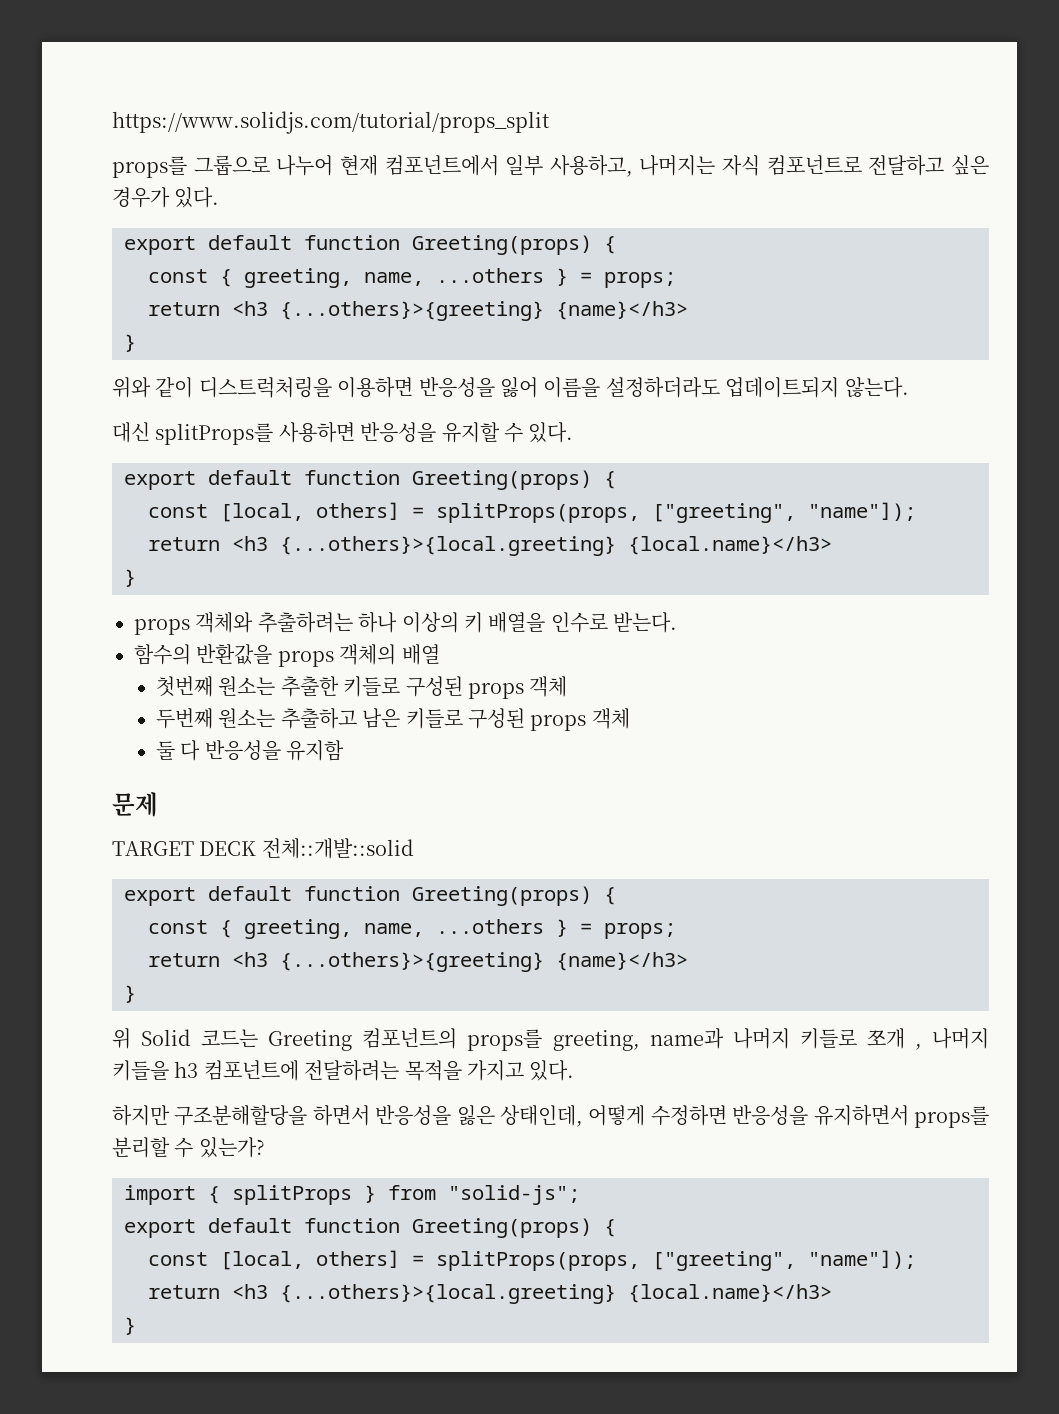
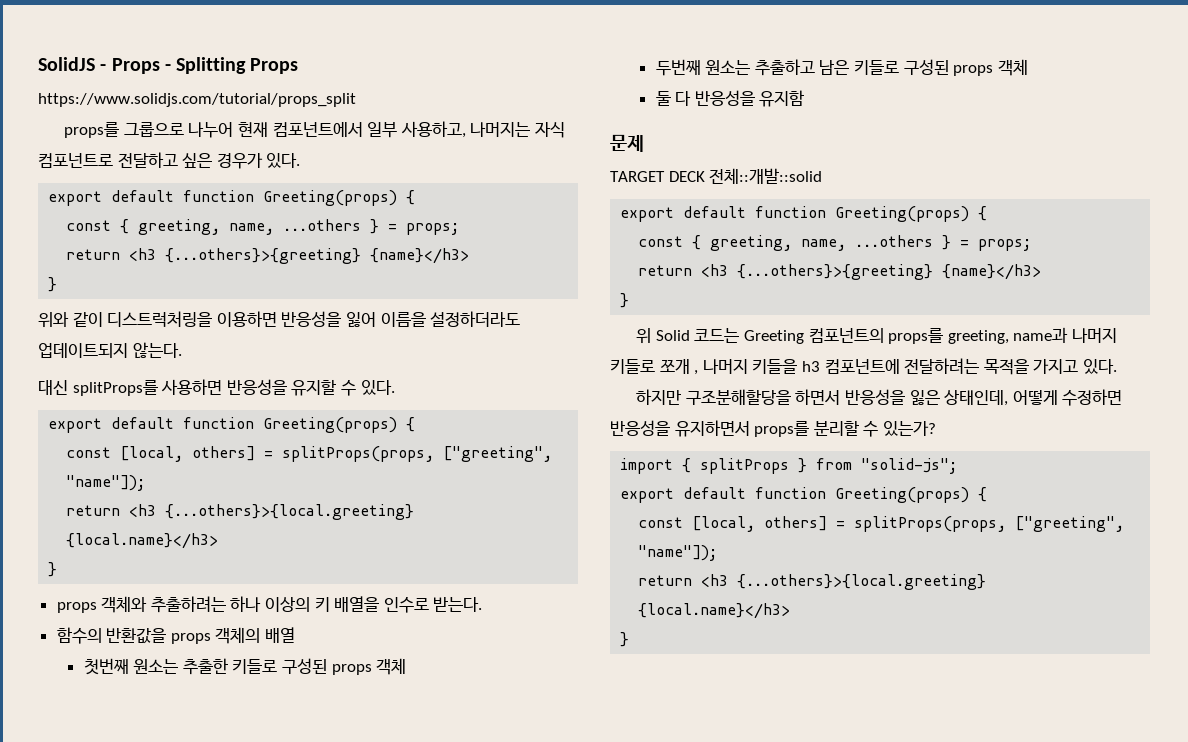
(112, 122) none -> [38,57,299,74] SolidJS - Props - Splitting Props //

